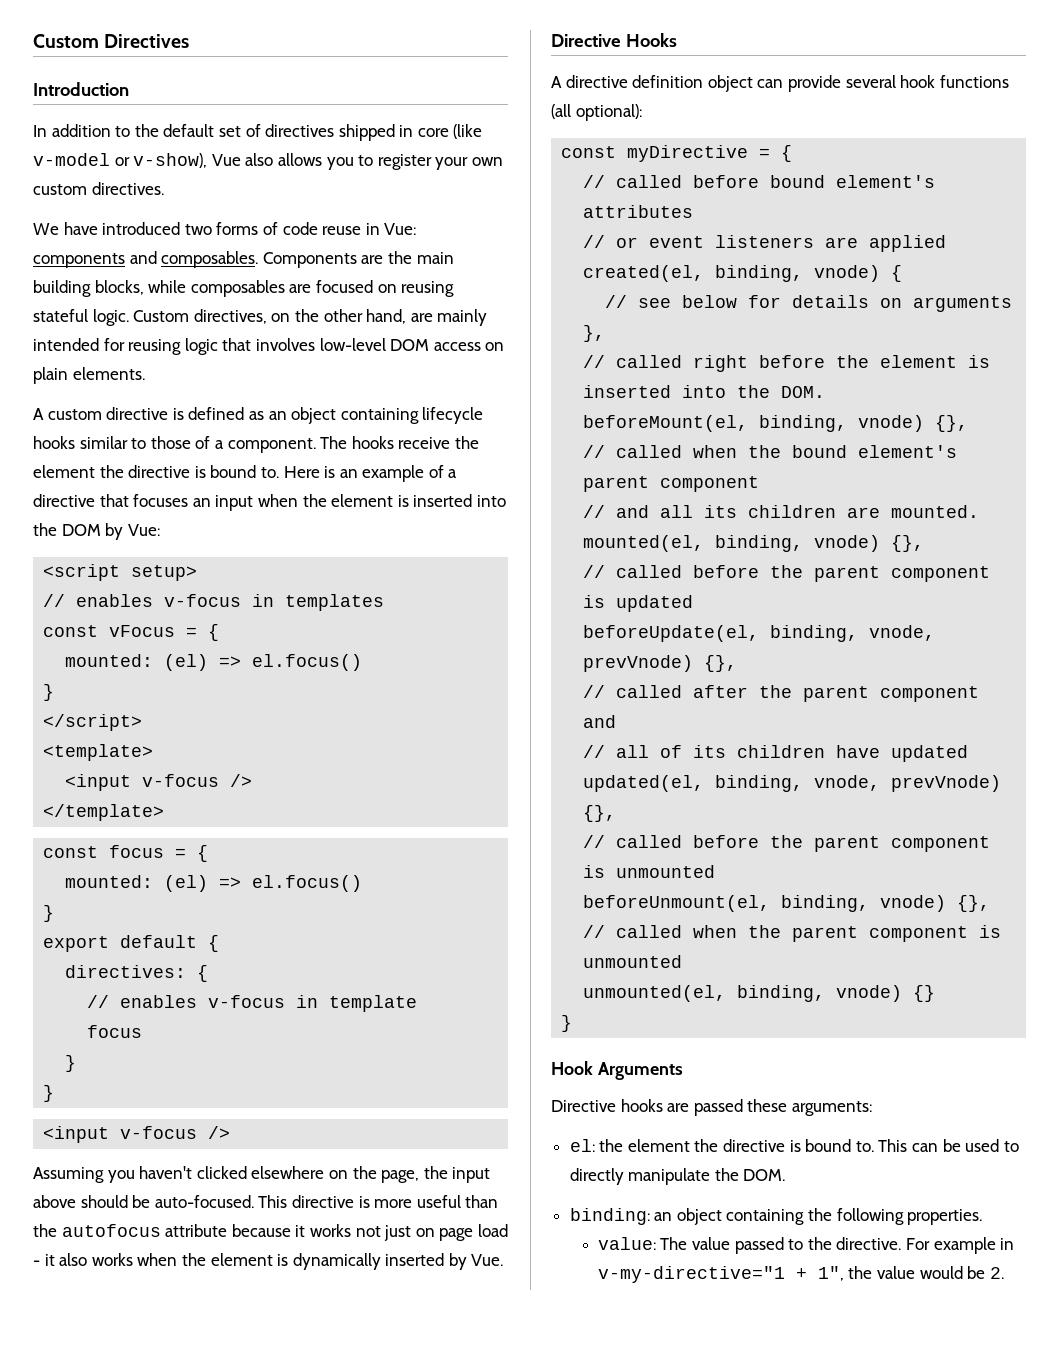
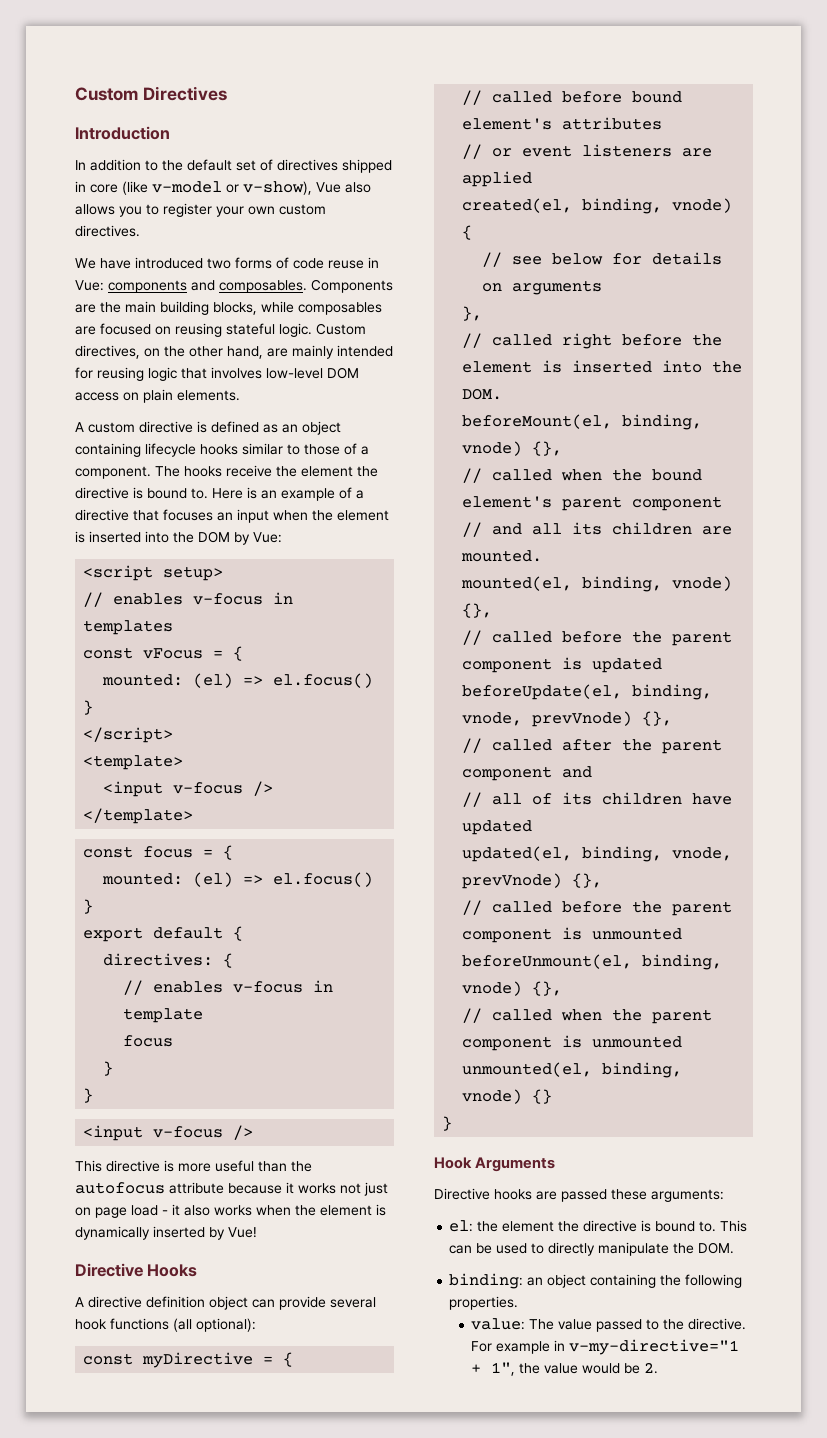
[33,1166,491,1183] [33,1195,254,1208] Assuming you haven't clicked elsewhere on the page, the input above should be auto-focused. -> (254, 1132) none
[471,1254,504,1266] Vue. -> [228,1227,257,1238] Vue!

